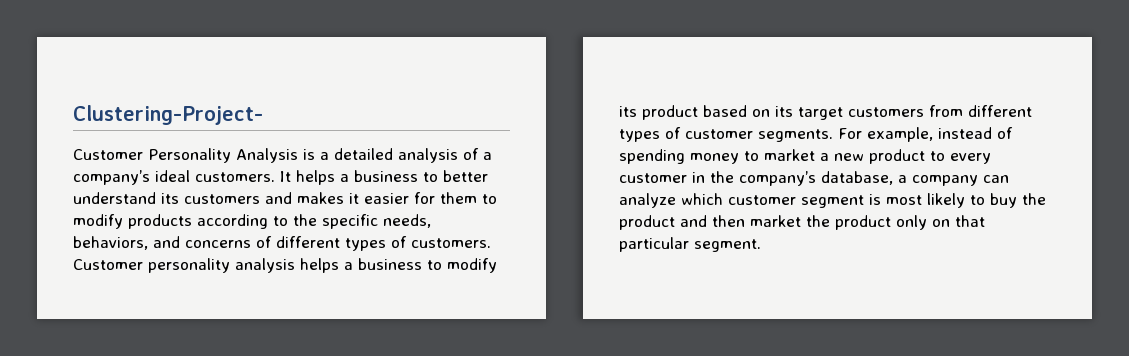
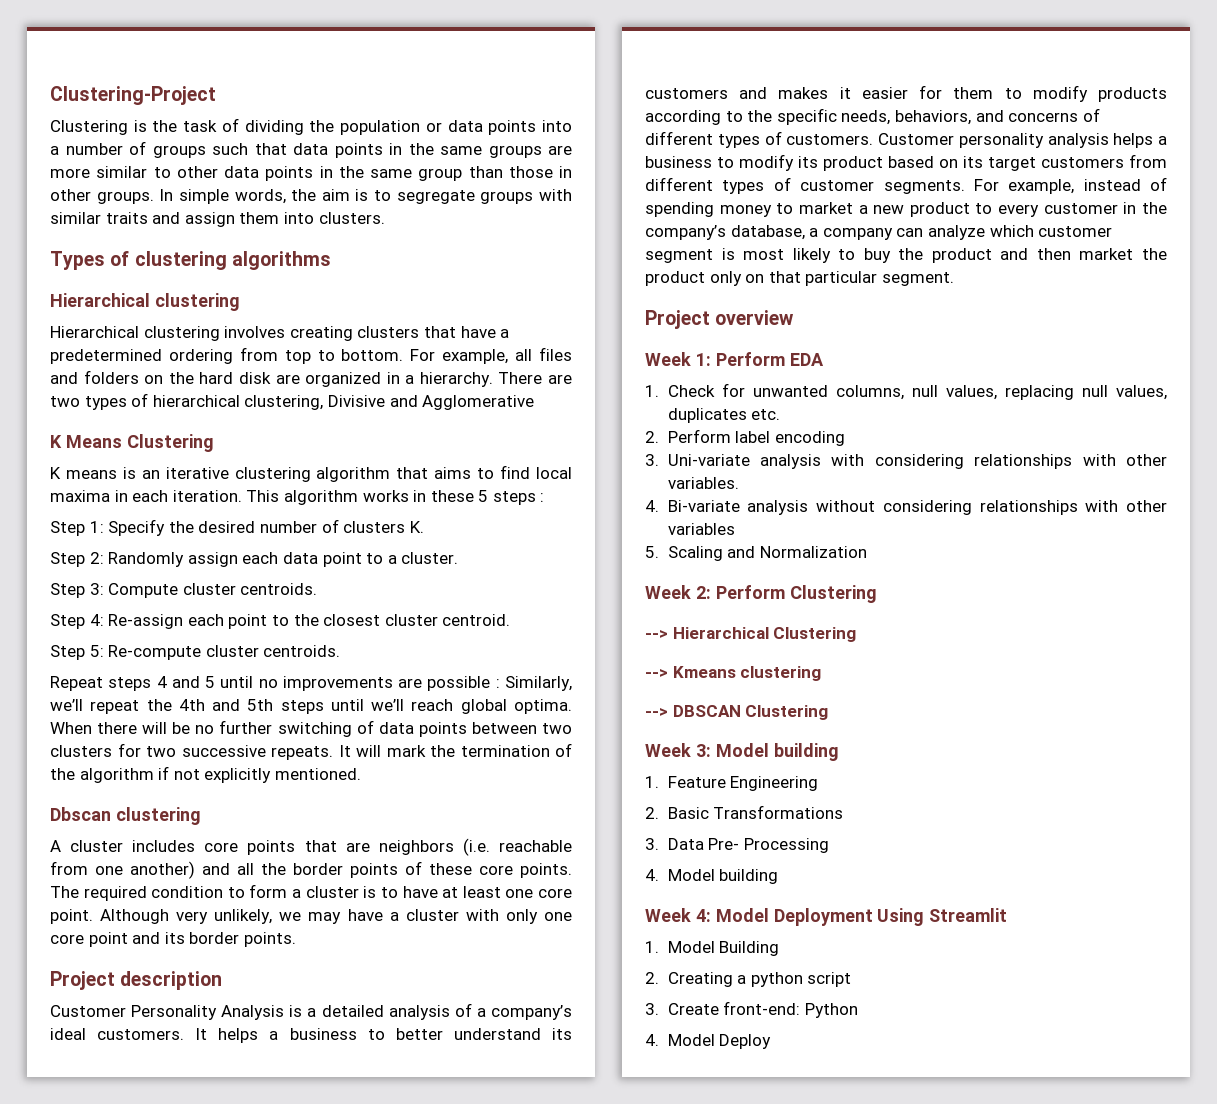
[73,105,263,125] Clustering-Project- -> [50,86,216,105] [50,118,572,135] [50,141,572,158] [50,166,572,181] [50,189,572,204] [50,212,385,227] [50,251,331,270] [50,293,240,311] [50,326,510,341] [50,347,573,364] [50,370,572,387] [50,393,535,410] [50,434,214,452] [50,465,573,482] [50,490,545,505] [50,519,424,536] [50,552,459,567] [50,583,318,598] [50,614,511,629] [50,645,341,660] [50,676,572,691] [50,699,572,714] [50,720,572,737] [50,743,572,760] [50,766,361,783] [50,807,201,825] [50,838,572,856] [50,861,572,879] [50,884,572,901] [50,909,572,924] [50,932,296,947] [50,971,223,990] Clustering-Project // Clustering is the task of dividing the population or data points into a number of groups such that data points in the same groups are more similar to other data points in the same group than those in other groups. In simple words, the aim is to segregate groups with similar traits and assign them into clusters. // Types of clustering algorithms // Hierarchical clustering // Hierarchical clustering involves creating clusters that have a predetermined ordering from top to bottom. For example, all files and folders on the hard disk are organized in a hierarchy. There are two types of hierarchical clustering, Divisive and Agglomerative // K Means Clustering // K means is an iterative clustering algorithm that aims to find local maxima in each iteration. This algorithm works in these 5 steps : // Step 1: Specify the desired number of clusters K. // Step 2: Randomly assign each data point to a cluster. // Step 3: Compute cluster centroids. // Step 4: Re-assign each point to the closest cluster centroid. // Step 5: Re-compute cluster centroids. // Repeat steps 4 and 5 until no improvements are possible : Similarly, we’ll repeat the 4th and 5th steps until we’ll reach global optima. When there will be no further switching of data points between two clusters for two successive repeats. It will mark the termination of the algorithm if not explicitly mentioned. // Dbscan clustering // A cluster includes core points that are neighbors (i.e. reachable from one another) and all the border points of these core points. The required condition to form a cluster is to have at least one core point. Although very unlikely, we may have a cluster with only one core point and its border points. // Project description
(761, 245) none -> [645,310,795,329] [645,352,824,366] [645,383,1167,400] [667,408,781,423] [645,429,845,446] [645,454,1167,469] [667,477,739,489] [645,500,1167,515] [667,523,735,535] [645,546,867,561] [645,585,877,603] [645,627,857,642] [645,666,822,681] [645,705,829,720] [645,743,839,761] [645,776,819,791] [645,805,844,819] [645,838,829,853] [645,869,779,884] [645,908,1008,926] [645,941,780,956] [645,972,852,987] [645,1001,858,1018] [645,1034,772,1049] // Project overview // Week 1: Perform EDA // 1. Check for unwanted columns, null values, replacing null values, duplicates etc. // 2. Perform label encoding // 3. Uni-variate analysis with considering relationships with other variables. // 4. Bi-variate analysis without considering relationships with other variables // 5. Scaling and Normalization // Week 2: Perform Clustering // --> Hierarchical Clustering // --> Kmeans clustering // --> DBSCAN Clustering // Week 3: Model building // 1. Feature Engineering // 2. Basic Transformations // 3. Data Pre- Processing // 4. Model building // Week 4: Model Deployment Using Streamlit // 1. Model Building // 2. Creating a python script // 3. Create front-end: Python // 4. Model Deploy

